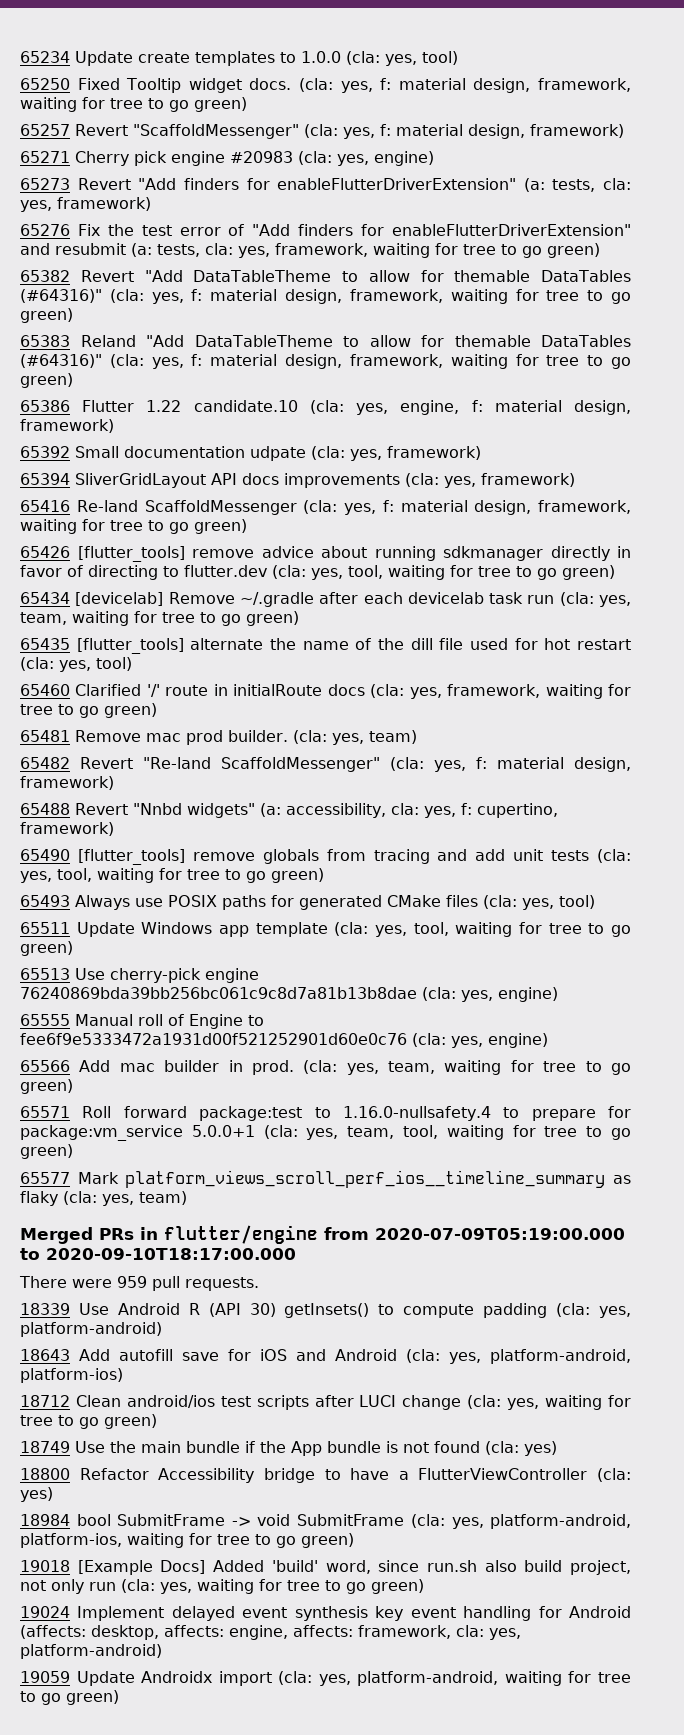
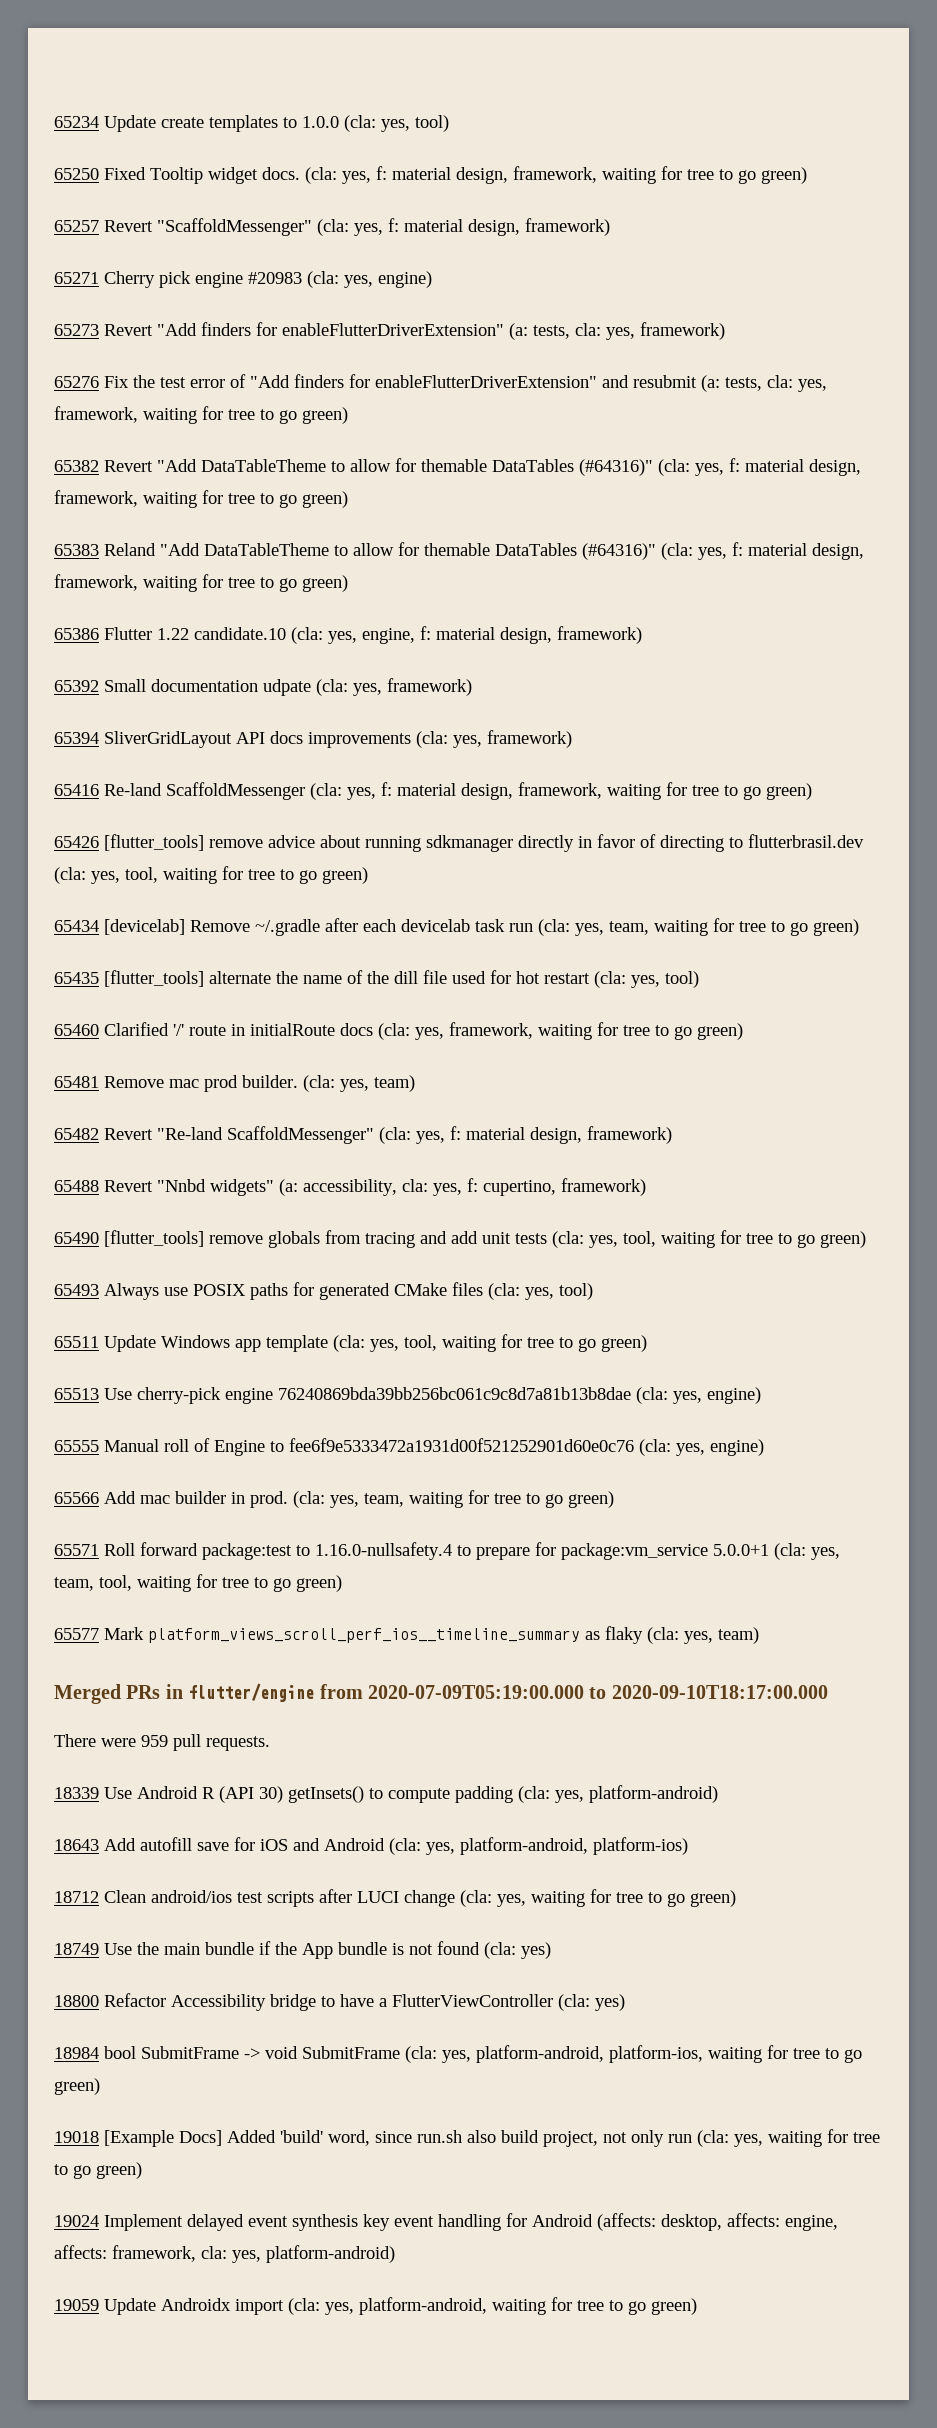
[184,565,267,577] flutter.dev -> [748,834,864,848] flutterbrasil.dev

